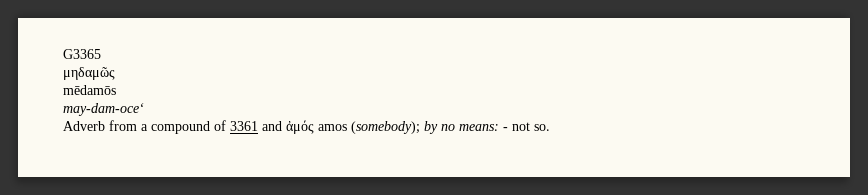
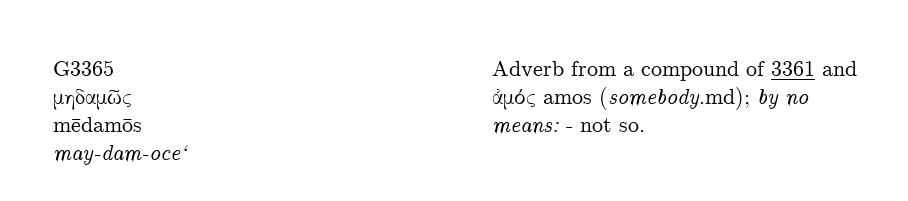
[351,121,420,134] (somebody); -> [599,87,750,110] (somebody.md);

